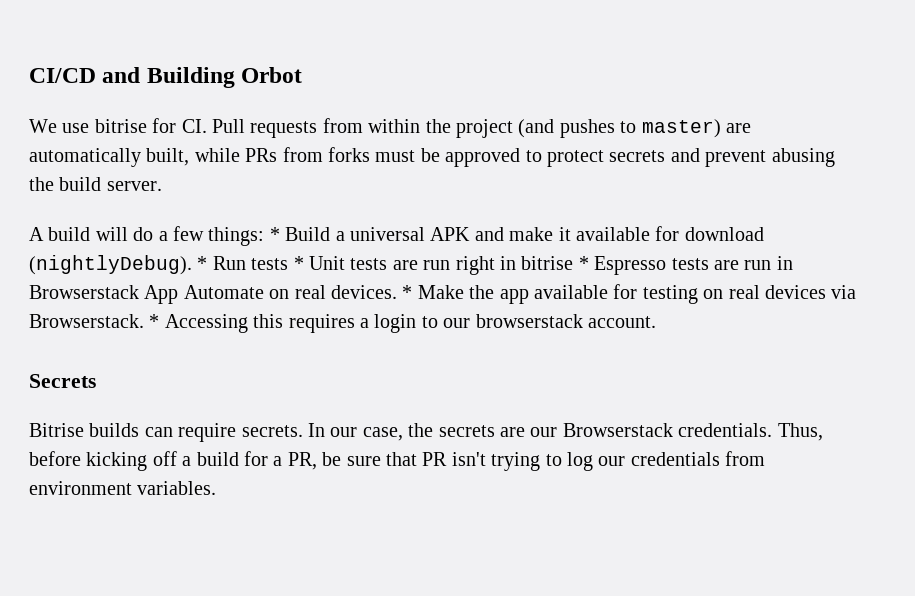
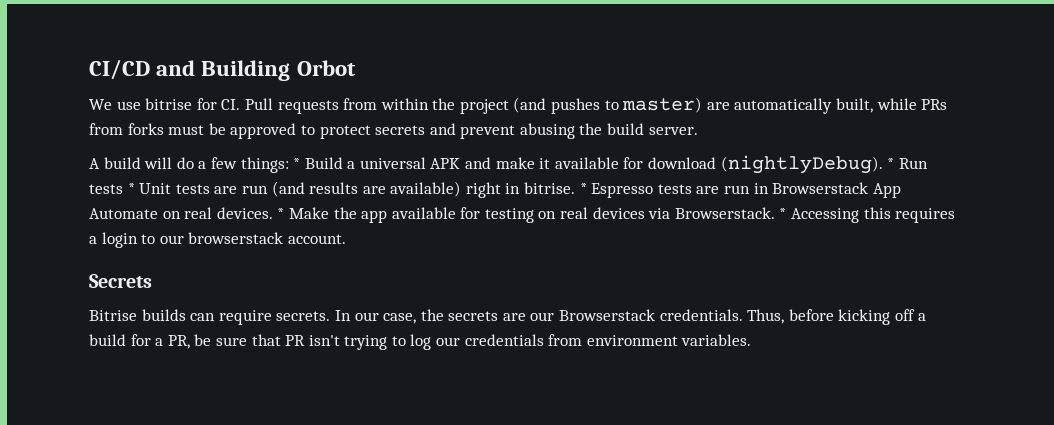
(451, 265) none -> [271,181,462,197] (and results are available)
[521,256,574,270] bitrise -> [524,182,576,194] bitrise.

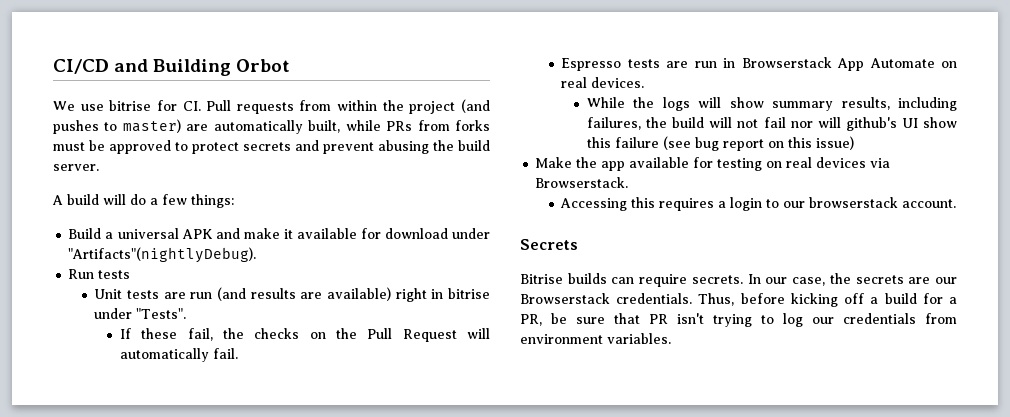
[293,158,301,169] * -> (234, 201) //
[720,155,895,174] (nightlyDebug). * -> [452,228,491,239] [68,247,257,263] under "Artifacts"(nightlyDebug). //
[127,183,135,194] * -> (131, 274) //
[524,182,587,194] bitrise. * -> [448,288,491,299] [94,308,187,319] [119,328,490,342] [119,348,238,362] bitrise under "Tests". // If these fail, the checks on the Pull Request will automatically fail. //
[277,208,285,219] * -> [586,97,957,111] [586,117,958,131] [586,136,854,151] // While the logs will show summary results, including failures, the build will not fail nor will github's UI show this failure (see bug report on this issue) //
[779,208,787,219] * -> (629, 182) //

